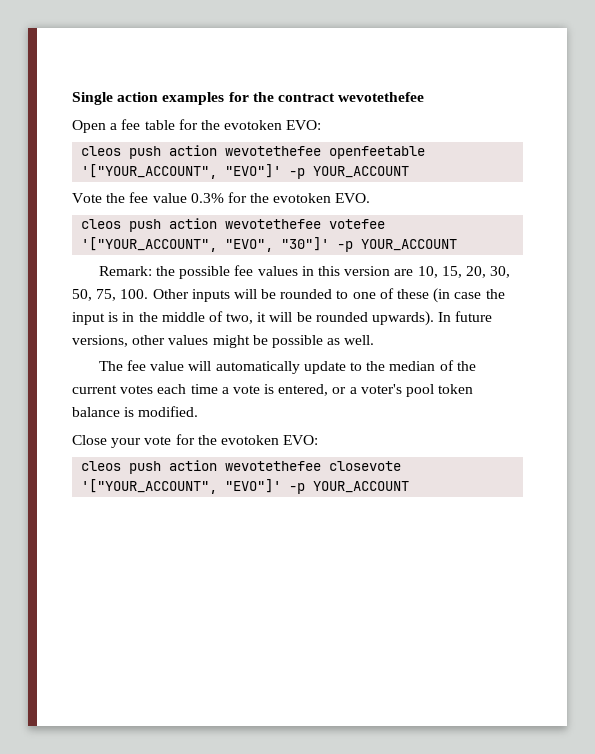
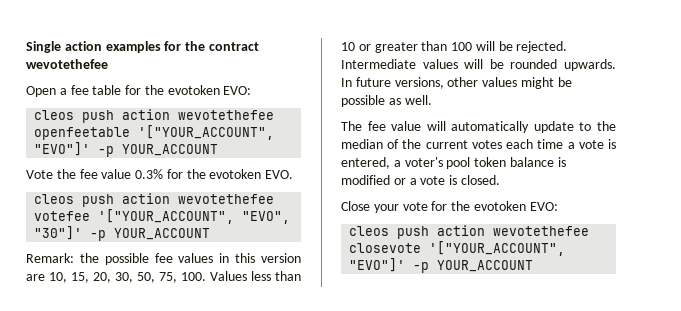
[152,288,505,303] [72,311,435,326] Other inputs will be rounded to one of these (in case the input is in the middle of two, it will be rounded upwards). -> [210,271,301,281] [341,41,568,53] [341,59,616,71] Values less than 10 or greater than 100 will be rejected. Intermediate values will be rounded upwards.
[332,387,347,394] or -> (390, 163) none
[138,406,199,417] modified. -> [341,175,500,185] modified or a vote is closed.

